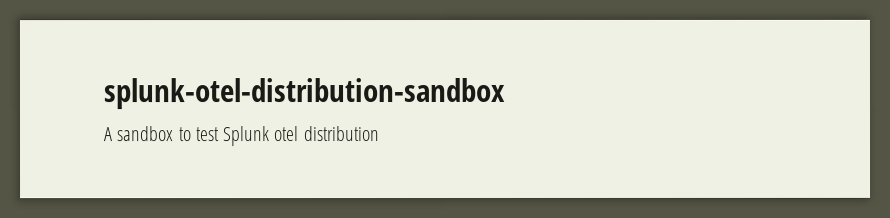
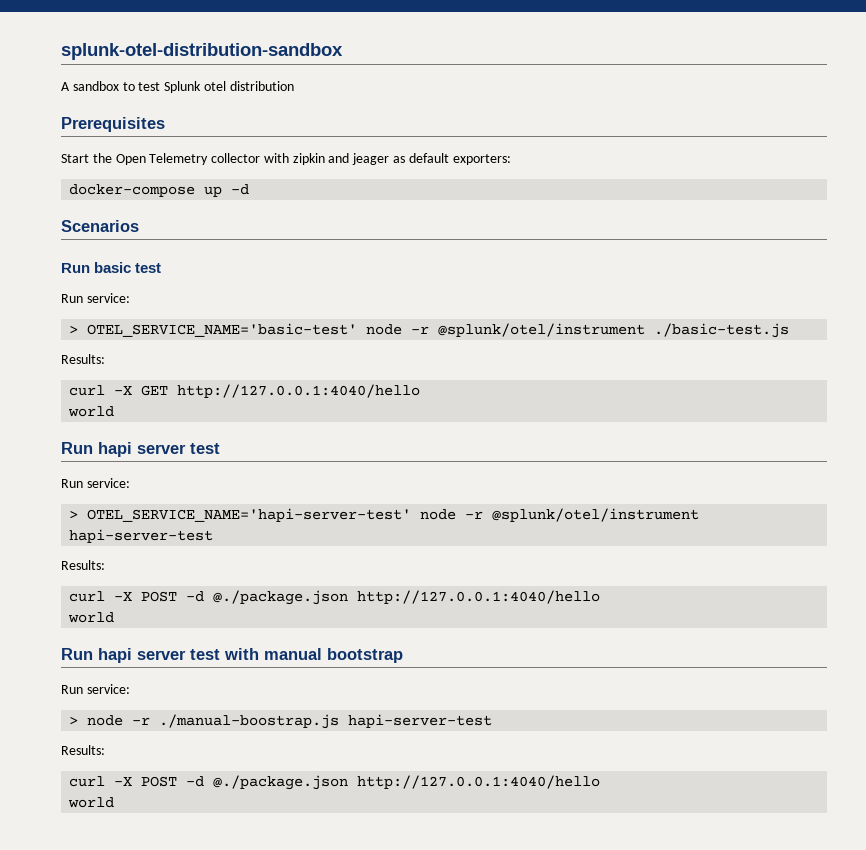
(380, 134) none -> [61,117,165,132] [61,153,511,165] [69,184,250,197] [61,220,139,232] [61,262,162,273] [61,293,130,303] [69,323,790,338] [61,354,105,364] [69,384,421,398] [68,406,115,417] [61,442,220,457] [61,478,130,488] [69,508,700,522] [69,529,214,543] [61,560,105,570] [69,590,601,605] [68,612,115,623] [61,648,403,663] [61,684,130,694] [69,714,493,729] [61,745,105,755] [69,775,601,790] [68,797,115,808] // Prerequisites // Start the Open Telemetry collector with zipkin and jeager as default exporters: // docker-compose up -d // Scenarios // Run basic test // Run service: // > OTEL_SERVICE_NAME='basic-test' node -r @splunk/otel/instrument ./basic-test.js // Results: // curl -X GET http://127.0.0.1:4040/hello // world // Run hapi server test // Run service: // > OTEL_SERVICE_NAME='hapi-server-test' node -r @splunk/otel/instrument hapi-server-test // Results: // curl -X POST -d @./package.json http://127.0.0.1:4040/hello // world // Run hapi server test with manual bootstrap // Run service: // > node -r ./manual-boostrap.js hapi-server-test // Results: // curl -X POST -d @./package.json http://127.0.0.1:4040/hello // world

